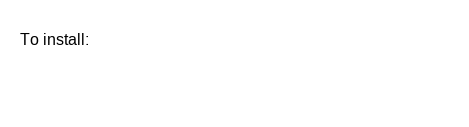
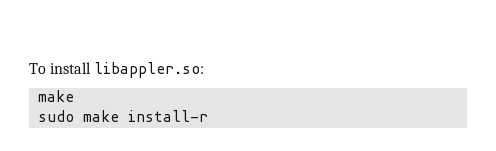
[43,33,90,45] install: -> [50,62,205,78] [38,90,75,102] [38,110,209,122] install libappler.so: // make // sudo make install-r

